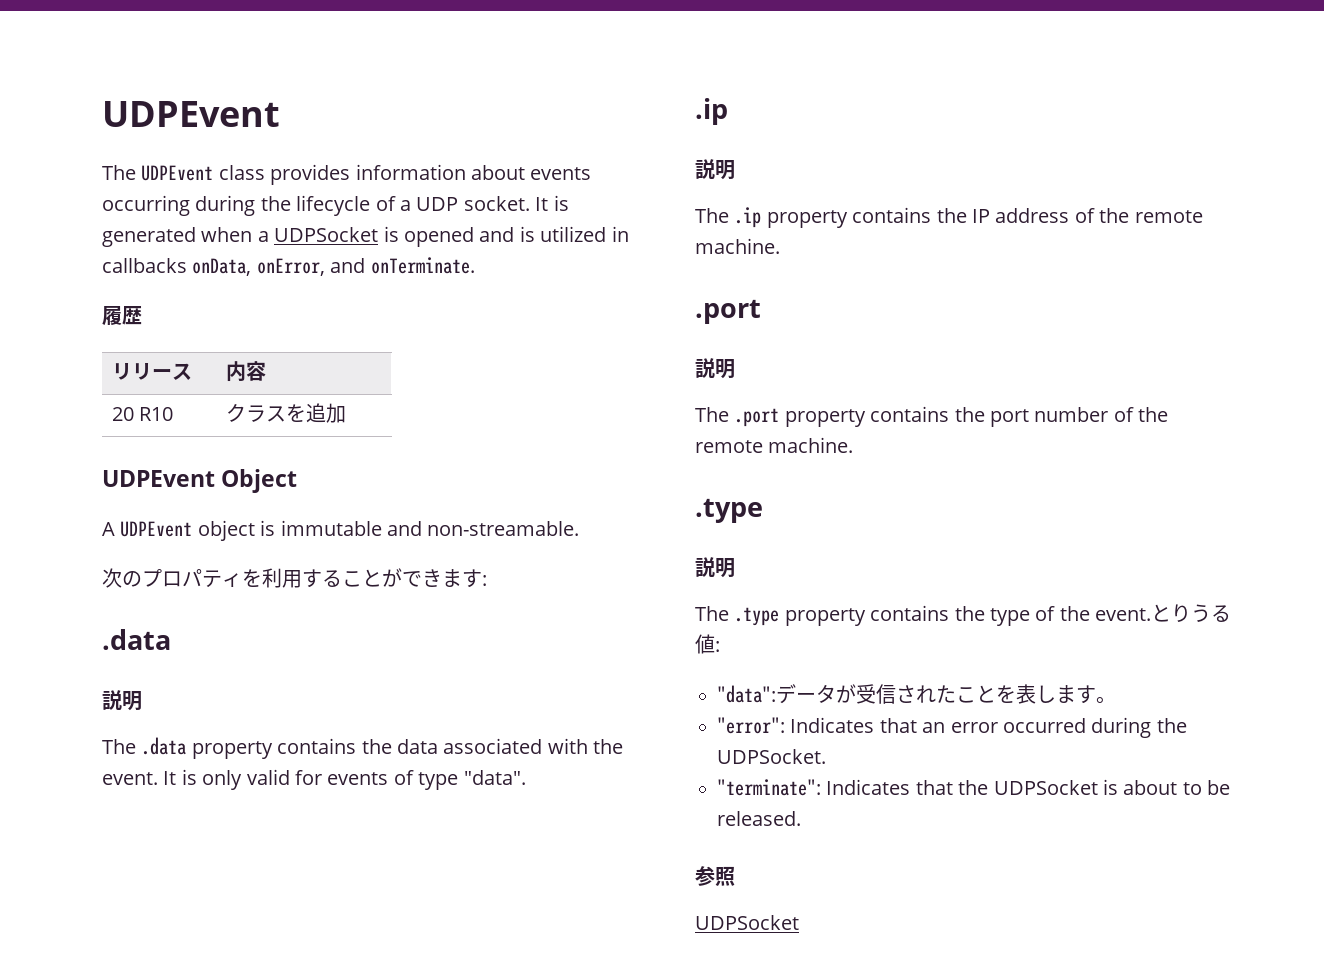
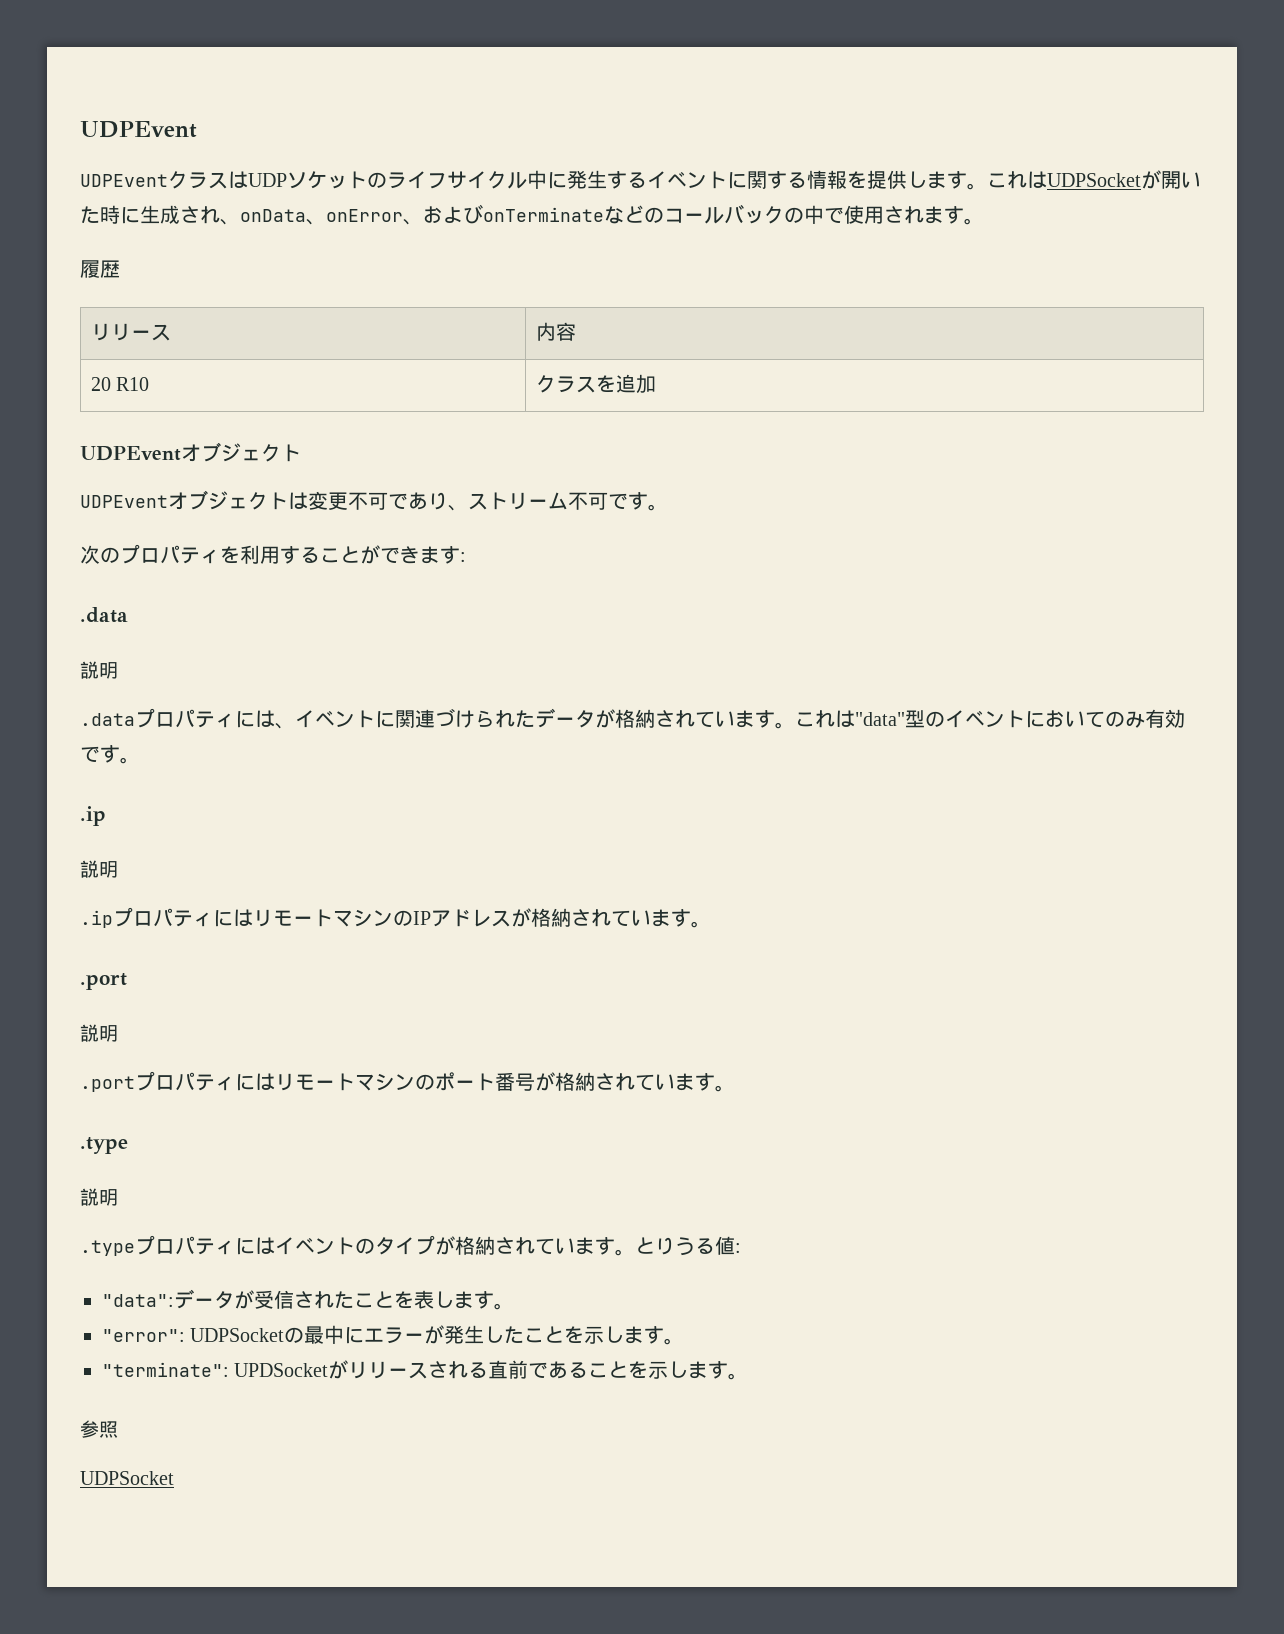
[102,164,592,185] [102,195,569,216] [102,226,629,247] [102,257,475,276] The UDPEvent class provides information about events occurring during the lifecycle of a UDP socket. It is generated when a UDPSocket is opened and is utilized in callbacks onData, onError, and onTerminate. -> [80,170,1201,190] [80,204,984,225] UDPEventクラスはUDPソケットのライフサイクル中に発生するイベントに関する情報を提供します。これはUDPSocketが開いた時に生成され、onData、onError、およびonTerminateなどのコールバックの中で使用されます。
[221,469,298,493] [102,520,580,541] Object // A UDPEvent object is immutable and non-streamable. -> [181,442,301,462] [80,490,668,511] オブジェクト // UDPEventオブジェクトは変更不可であり、ストリーム不可です。
[102,737,624,759] [102,769,526,790] [695,98,728,125] [695,159,735,180] [695,207,1203,228] [695,238,780,254] [695,299,761,324] [695,358,735,379] [695,406,1169,427] [695,437,854,453] [695,498,763,523] [695,557,735,578] [695,605,1152,626] The .data property contains the data associated with the event. It is only valid for events of type "data". // .ip // 説明 // The .ip property contains the IP address of the remote machine. // .port // 説明 // The .port property contains the port number of the remote machine. // .type // 説明 // The .type property contains the type of the event. -> [80,708,1185,729] [80,745,140,764] [80,806,106,826] [80,860,118,878] [80,907,711,928] [80,973,127,990] [80,1024,118,1042] [80,1071,735,1092] [80,1137,128,1154] [80,1188,118,1206] [80,1235,635,1256] .dataプロパティには、イベントに関連づけられたデータが格納されています。これは"data"型のイベントにおいてのみ有効です。 // .ip // 説明 // .ipプロパティにはリモートマシンのIPアドレスが格納されています。 // .port // 説明 // .portプロパティにはリモートマシンのポート番号が格納されています。 // .type // 説明 // .typeプロパティにはイベントのタイプが格納されています。
[790,717,1187,738] [717,749,826,764] [717,779,1231,796] [717,811,801,826] Indicates that an error occurred during the UDPSocket. // "terminate": Indicates that the UDPSocket is about to be released. -> [190,1325,685,1345] [102,1360,749,1380] UDPSocketの最中にエラーが発生したことを示します。 // "terminate": UPDSocketがリリースされる直前であることを示します。

